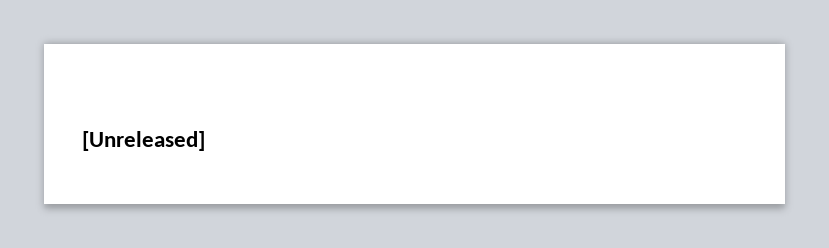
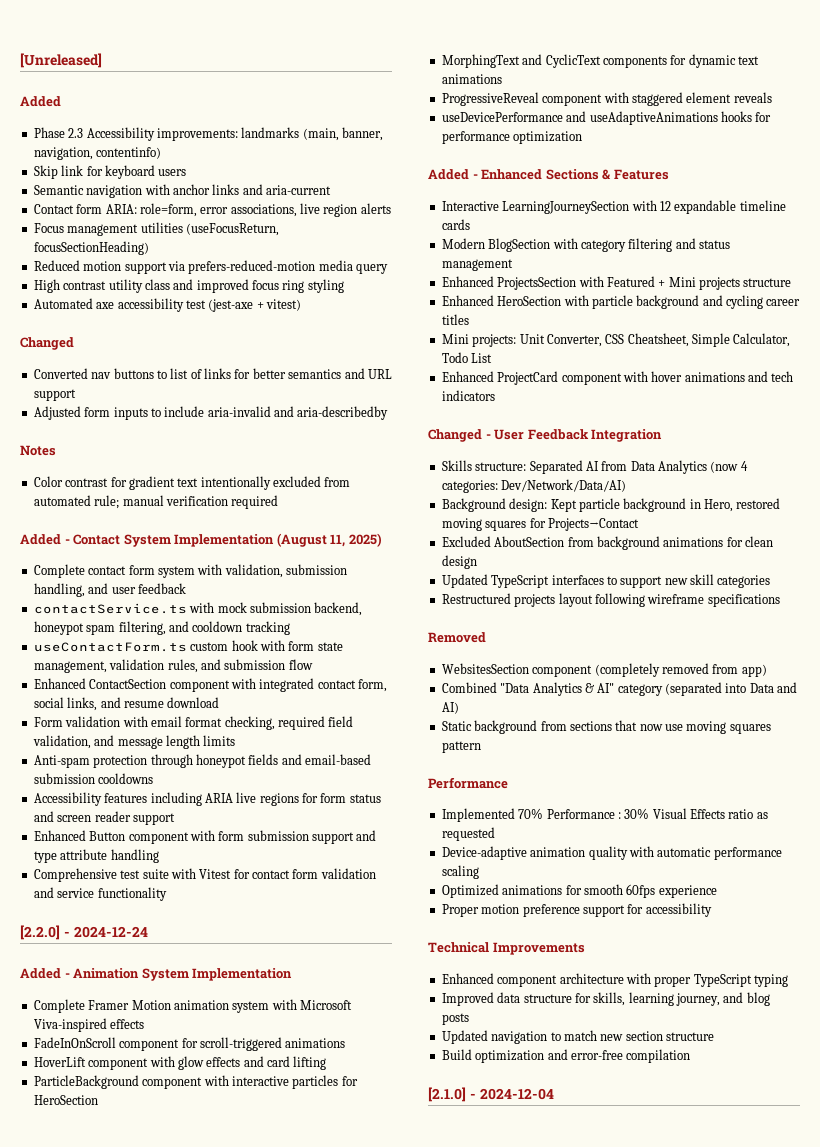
(205, 141) none -> [20,96,61,107] [33,127,383,141] [33,147,162,160] [33,165,187,179] [33,184,331,198] [33,203,391,217] [33,222,279,236] [33,241,149,255] [33,260,388,274] [33,279,344,293] [33,298,301,312] [20,337,74,350] [33,368,392,379] [33,389,76,401] [33,406,389,420] [20,445,56,456] [33,476,351,490] [33,495,279,509] [20,533,382,547] [33,564,347,578] [33,583,186,597] [33,602,363,616] [33,621,290,635] [33,640,343,652] [33,659,313,673] [33,678,387,692] [33,697,220,711] [33,716,354,730] [32,735,236,749] [33,754,371,768] [33,773,154,784] [33,792,381,806] [33,811,175,825] [33,830,377,844] [33,849,159,863] [33,868,376,882] [33,887,167,901] [20,925,148,940] [20,968,293,981] [33,999,352,1013] [33,1018,145,1032] [33,1037,346,1051] [33,1056,327,1070] [33,1075,358,1089] [33,1095,98,1105] [441,54,759,68] [441,74,502,84] [441,92,772,106] [441,111,772,125] [441,131,583,144] [428,169,669,180] [441,200,786,214] [441,219,470,230] [441,238,730,252] [441,259,513,271] [441,276,792,290] [441,295,801,309] [441,314,469,325] [441,333,791,347] [441,352,493,363] [441,371,794,385] [441,390,495,401] [428,429,663,442] [441,460,748,474] [441,479,627,493] [441,498,781,512] [441,518,639,531] [441,536,773,550] [441,555,477,569] [441,574,771,588] [441,593,780,607] [428,632,486,643] [441,663,767,677] [441,682,798,696] [441,702,459,714] [441,720,771,734] [441,741,481,753] [428,777,508,789] [441,808,768,822] [441,827,495,841] [441,846,782,860] [441,865,479,879] [441,884,717,898] [441,903,712,917] [428,942,585,955] [441,973,788,987] [441,992,770,1006] [441,1013,469,1025] [441,1030,714,1044] [441,1049,691,1063] [428,1087,554,1102] // Added // Phase 2.3 Accessibility improvements: landmarks (main, banner, navigation, contentinfo) // Skip link for keyboard users // Semantic navigation with anchor links and aria-current // Contact form ARIA: role=form, error associations, live region alerts // Focus management utilities (useFocusReturn, focusSectionHeading) // Reduced motion support via prefers-reduced-motion media query // High contrast utility class and improved focus ring styling // Automated axe accessibility test (jest-axe + vitest) // Changed // Converted nav buttons to list of links for better semantics and URL support // Adjusted form inputs to include aria-invalid and aria-describedby // Notes // Color contrast for gradient text intentionally excluded from automated rule; manual verification required // Added - Contact System Implementation (August 11, 2025) // Complete contact form system with validation, submission handling, and user feedback // contactService.ts with mock submission backend, honeypot spam filtering, and cooldown tracking // useContactForm.ts custom hook with form state management, validation rules, and submission flow // Enhanced ContactSection component with integrated contact form, social links, and resume download // Form validation with email format checking, required field validation, and message length limits // Anti-spam protection through honeypot fields and email-based submission cooldowns // Accessibility features including ARIA live regions for form status and screen reader support // Enhanced Button component with form submission support and type attribute handling // Comprehensive test suite with Vitest for contact form validation and service functionality // [2.2.0] - 2024-12-24 // Added - Animation System Implementation // Complete Framer Motion animation system with Microsoft Viva-inspired effects // FadeInOnScroll component for scroll-triggered animations // HoverLift component with glow effects and card lifting // ParticleBackground component with interactive particles for HeroSection // MorphingText and CyclicText components for dynamic text animations // ProgressiveReveal component with staggered element reveals // useDevicePerformance and useAdaptiveAnimations hooks for performance optimization // Added - Enhanced Sections & Features // Interactive LearningJourneySection with 12 expandable timeline cards // Modern BlogSection with category filtering and status management // Enhanced ProjectsSection with Featured + Mini projects structure // Enhanced HeroSection with particle background and cycling career titles // Mini projects: Unit Converter, CSS Cheatsheet, Simple Calculator, Todo List // Enhanced ProjectCard component with hover animations and tech indicators // Changed - User Feedback Integration // Skills structure: Separated AI from Data Analytics (now 4 categories: Dev/Network/Data/AI) // Background design: Kept particle background in Hero, restored moving squares for Projects→Contact // Excluded AboutSection from background animations for clean design // Updated TypeScript interfaces to support new skill categories // Restructured projects layout following wireframe specifications // Removed // WebsitesSection component (completely removed from app) // Combined "Data Analytics & AI" category (separated into Data and AI) // Static background from sections that now use moving squares pattern // Performance // Implemented 70% Performance : 30% Visual Effects ratio as requested // Device-adaptive animation quality with automatic performance scaling // Optimized animations for smooth 60fps experience // Proper motion preference support for accessibility // Technical Improvements // Enhanced component architecture with proper TypeScript typing // Improved data structure for skills, learning journey, and blog posts // Updated navigation to match new section structure // Build optimization and error-free compilation // [2.1.0] - 2024-12-04

